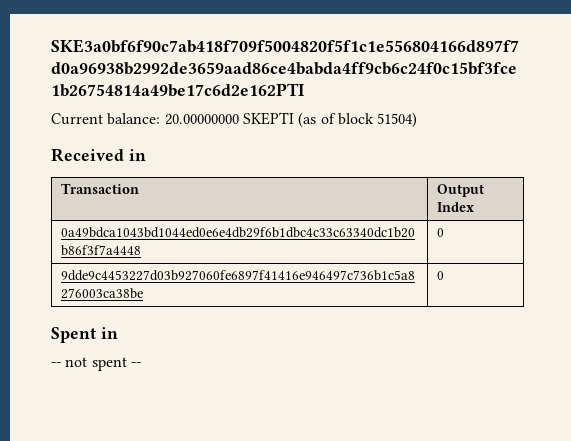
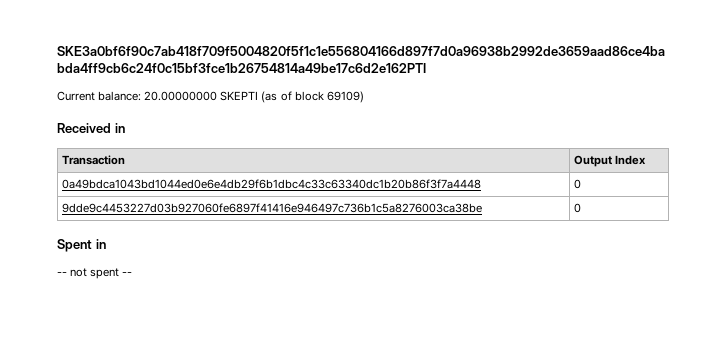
[377,112,418,128] 51504) -> [326,91,364,103] 69109)

